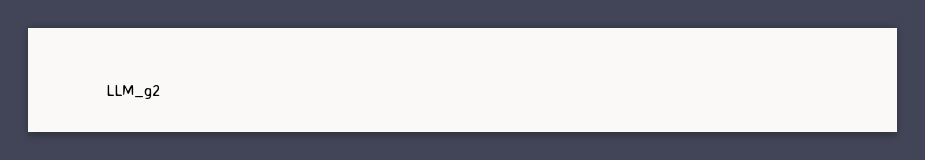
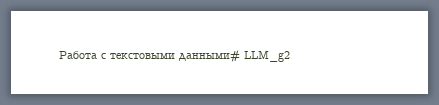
(106, 92) none -> [59,49,240,63] Работа с текстовыми данными#

